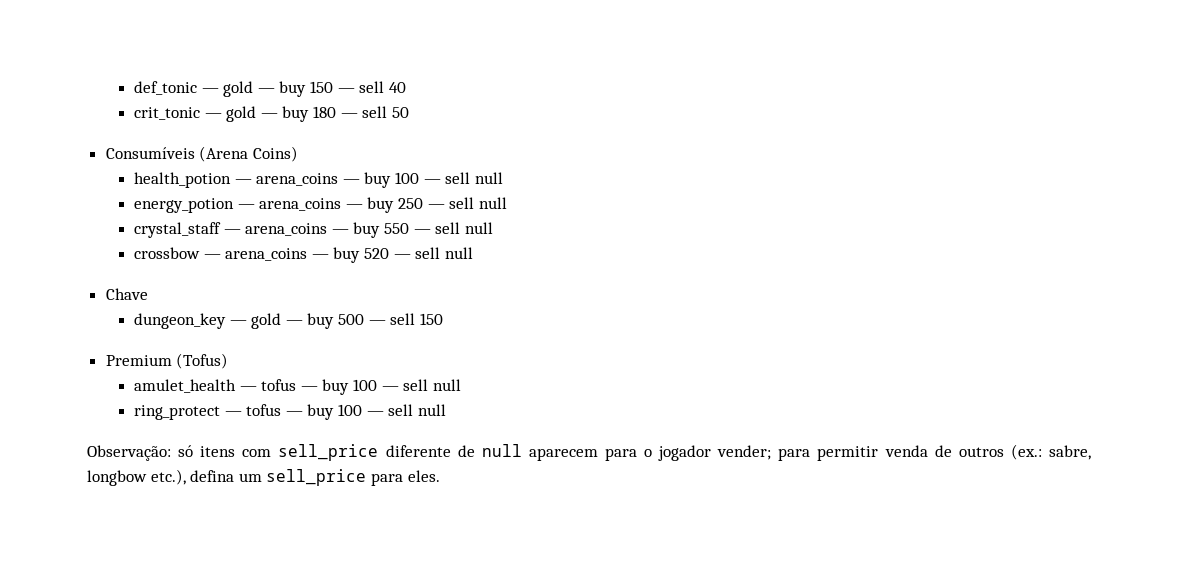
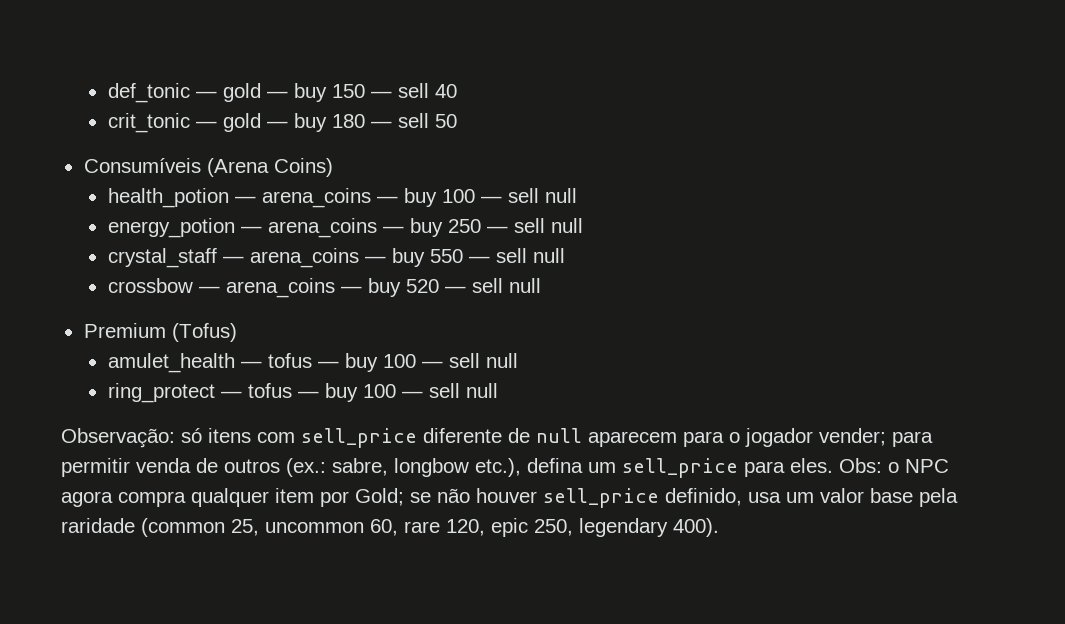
[105,288,148,300] [134,313,443,329] // Chave // dungeon_key — gold — buy 500 — sell 150 -> (541, 285) none
(440, 476) none -> [839,458,949,473] [61,488,958,508] [61,518,719,537] Obs: o NPC agora compra qualquer item por Gold; se não houver sell_price definido, usa um valor base pela raridade (common 25, uncommon 60, rare 120, epic 250, legendary 400).

